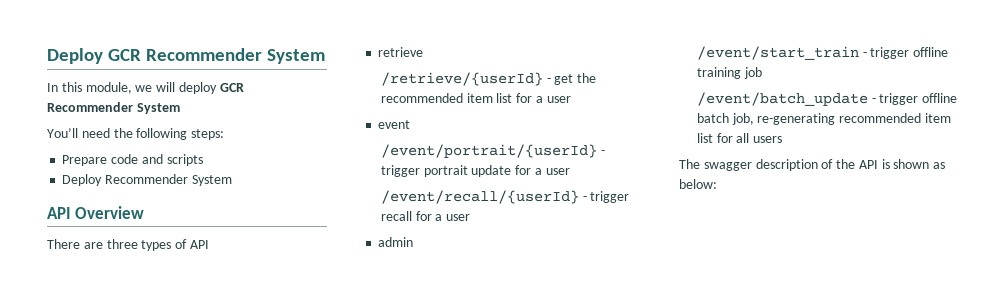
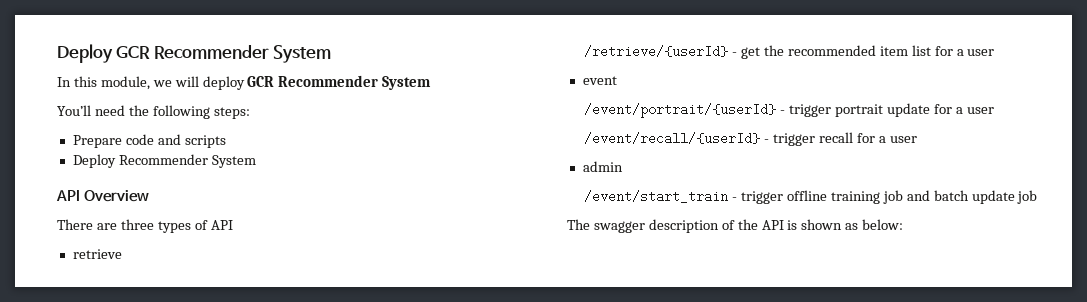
[696,92,958,106] [696,113,951,125] [696,133,783,143] // /event/batch_update - trigger offline batch job, re-generating recommended item list for all users -> [906,190,1038,204] and batch update job

